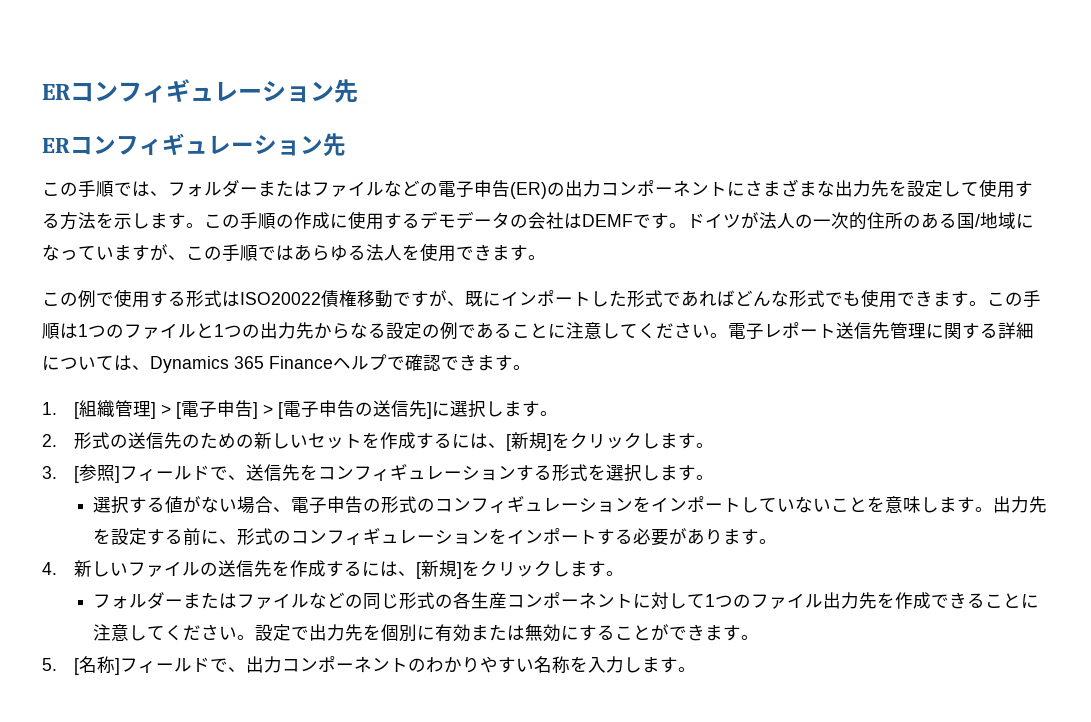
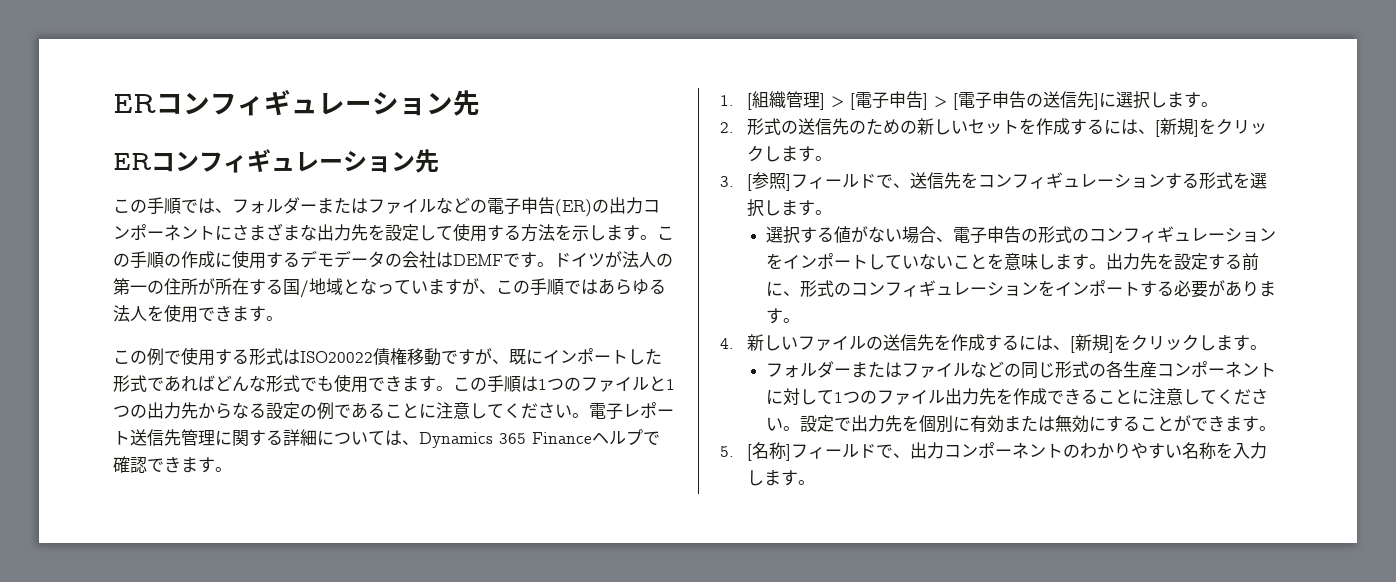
[813,212,939,230] 一次的住所のあ -> [113,278,266,295] 第一の住所が所在す
[1016,213,1034,229] に -> [343,279,360,294] と

